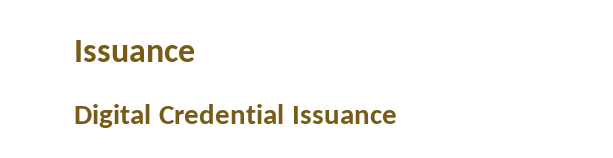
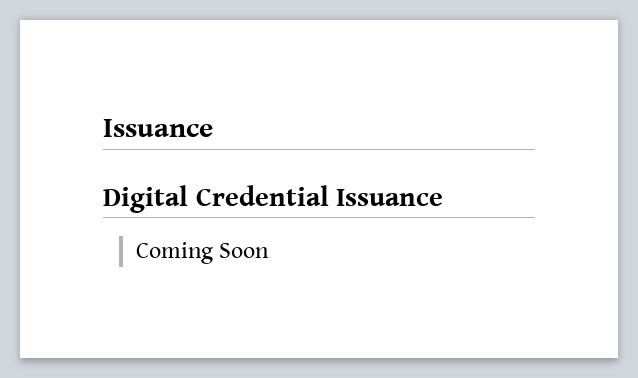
(397, 115) none -> [135,242,270,264] // Coming Soon

